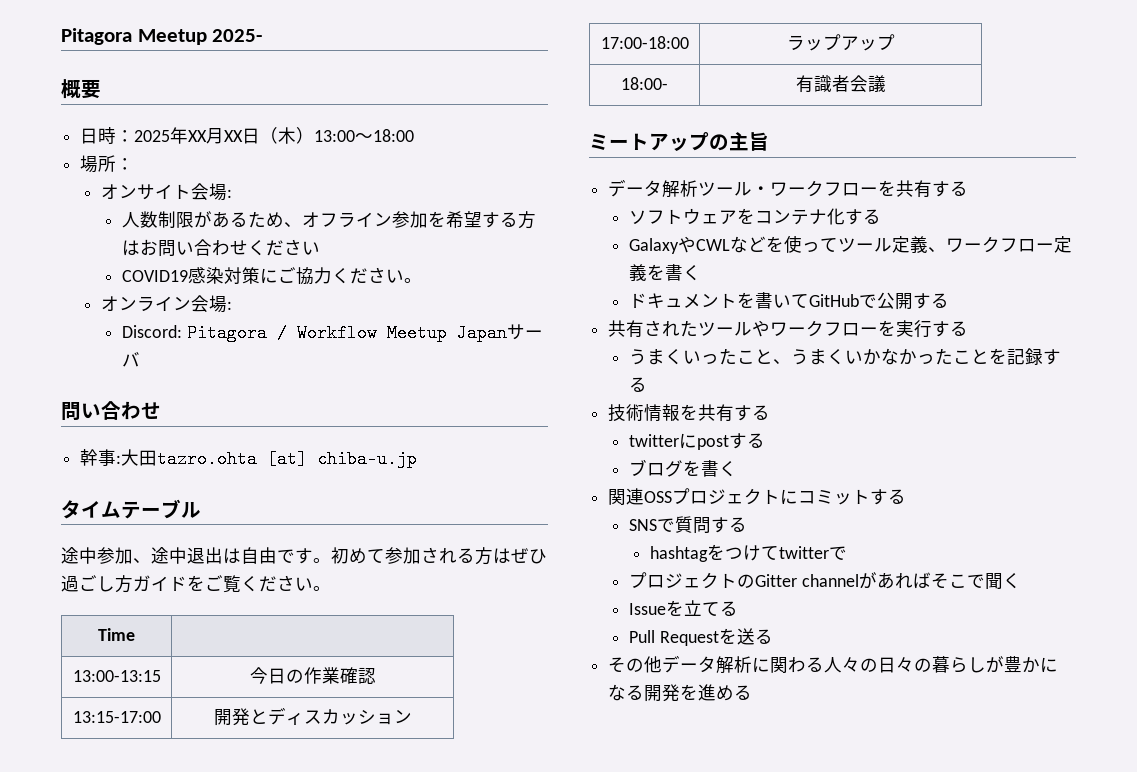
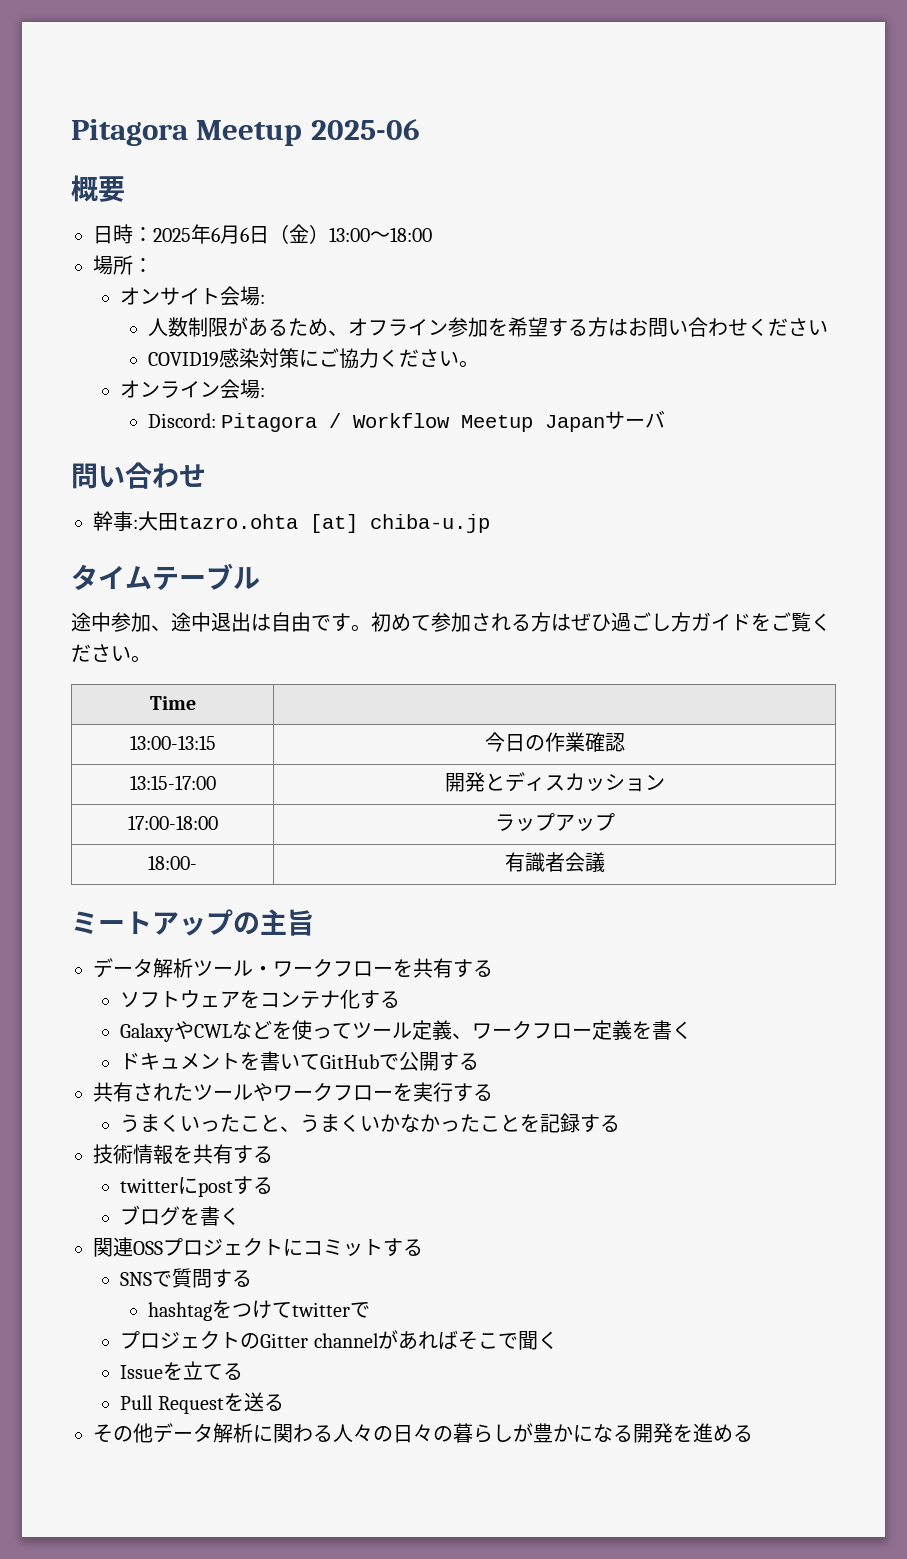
[212,29,263,42] 2025- -> [310,119,420,140] 2025-06
[188,127,297,144] XX月XX日（木 -> [211,224,309,244] 6月6日（金

